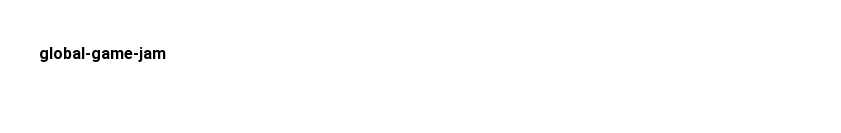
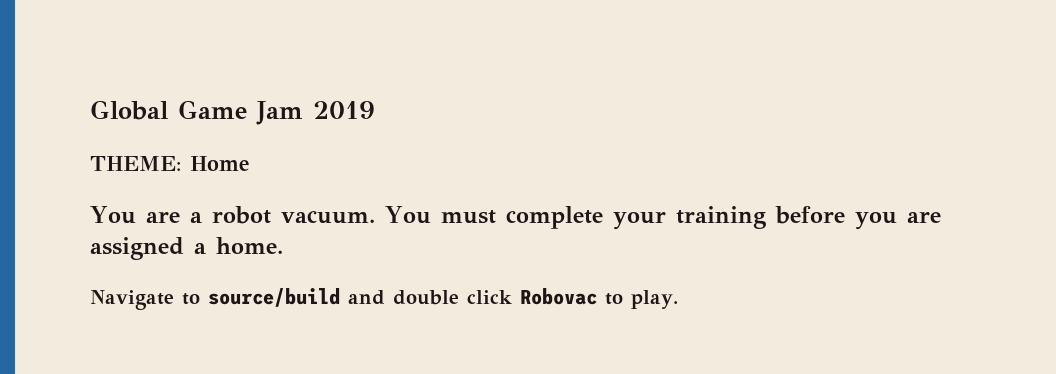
[39,47,166,62] global-game-jam -> [90,100,375,125] [90,156,250,171] [90,206,941,230] [90,237,283,260] [90,288,678,310] Global Game Jam 2019 // THEME: Home // You are a robot vacuum. You must complete your training before you are assigned a home. // Navigate to source/build and double click Robovac to play.

